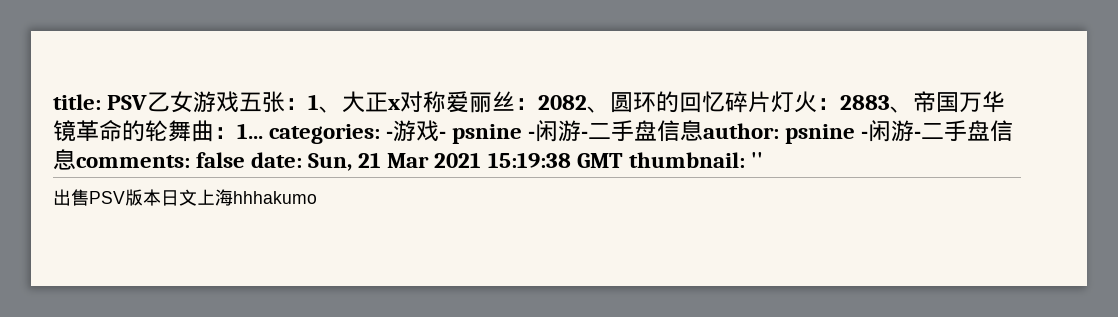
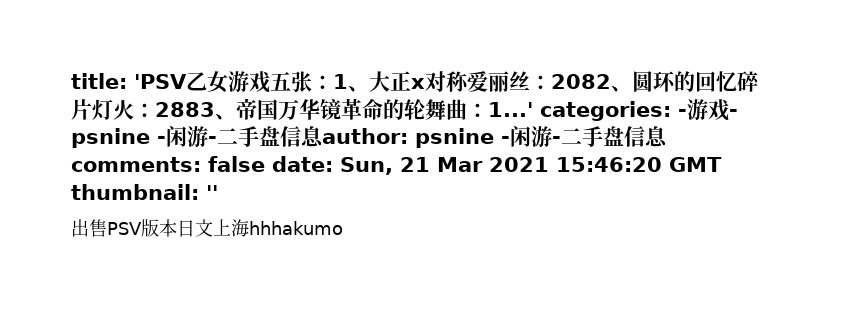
[107,95,148,110] PSV -> [134,74,187,89] 'PSV
[237,123,263,139] 1... -> [488,102,533,117] 1...'
[487,152,571,168] 15:19:38 -> [556,157,662,172] 15:46:20

